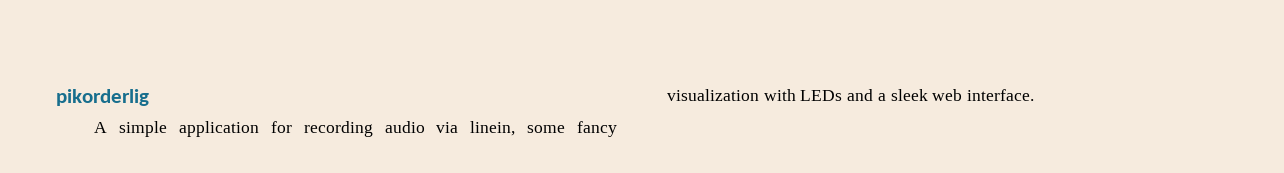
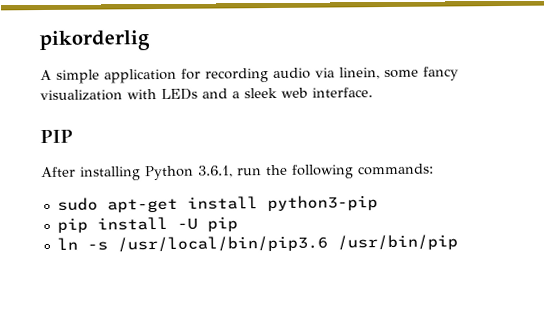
(1035, 95) none -> [40,129,73,144] [41,163,434,181] [56,195,378,213] [56,216,238,233] [56,234,458,253] // PIP // After installing Python 3.6.1, run the following commands: // sudo apt-get install python3-pip // pip install -U pip // ln -s /usr/local/bin/pip3.6 /usr/bin/pip

